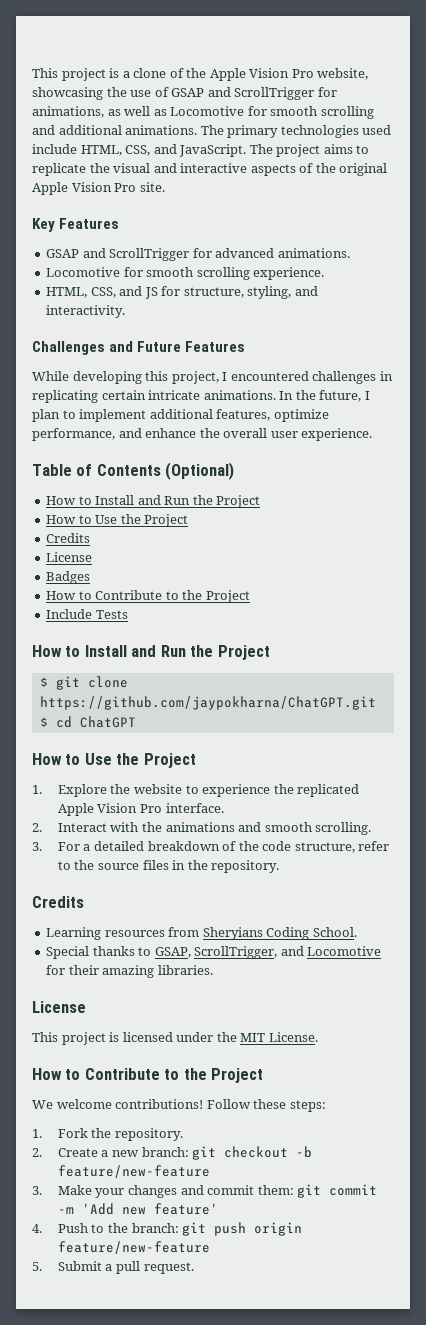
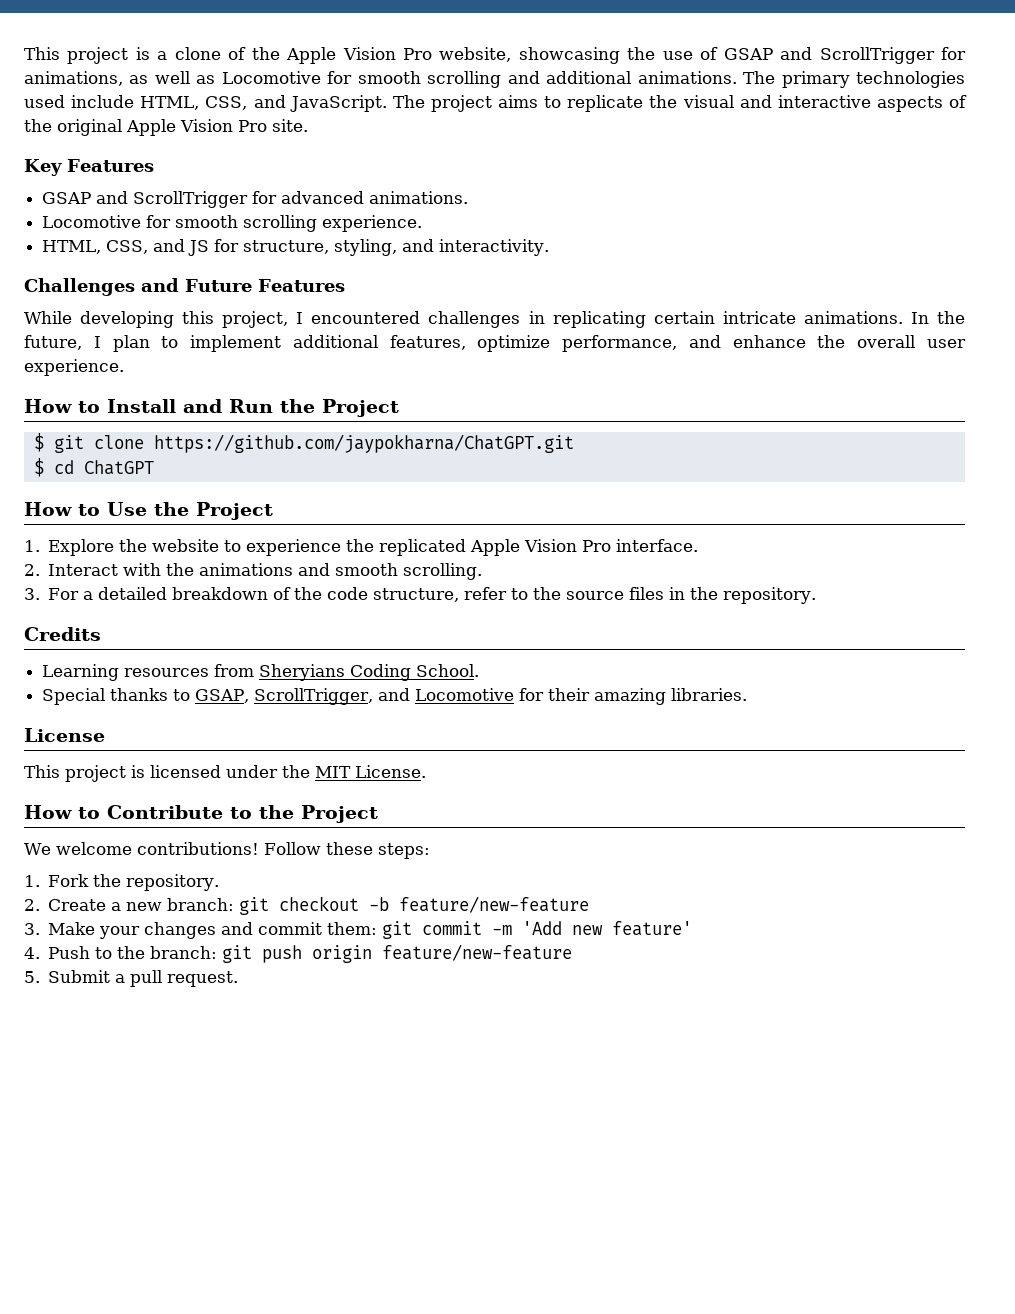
[32,462,235,480] [46,495,261,508] [46,514,189,527] [46,533,91,543] [46,552,93,562] [46,571,91,584] [46,590,250,603] [46,609,128,619] // Table of Contents (Optional) // How to Install and Run the Project // How to Use the Project // Credits // License // Badges // How to Contribute to the Project // Include Tests -> (124, 367) none

